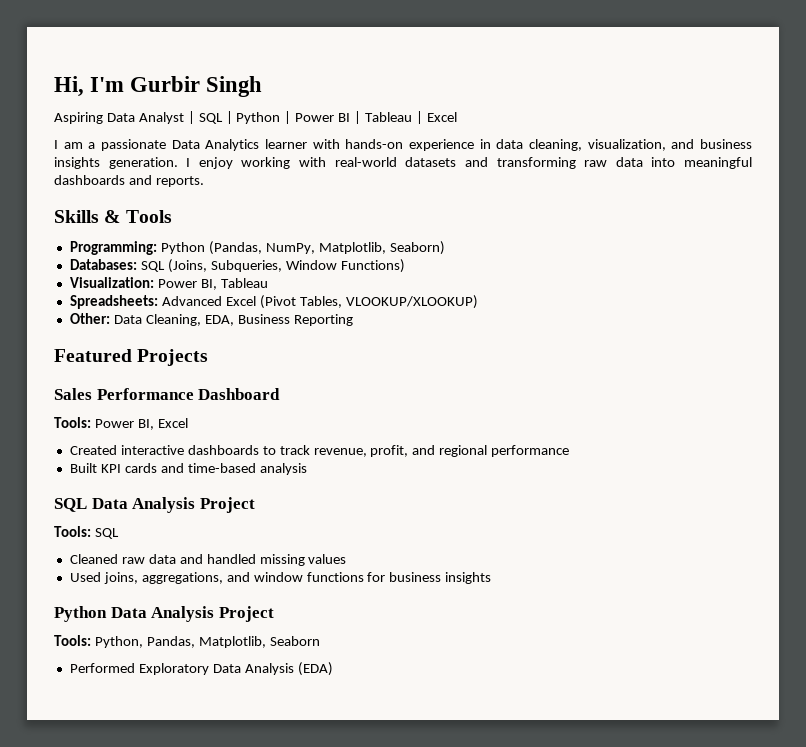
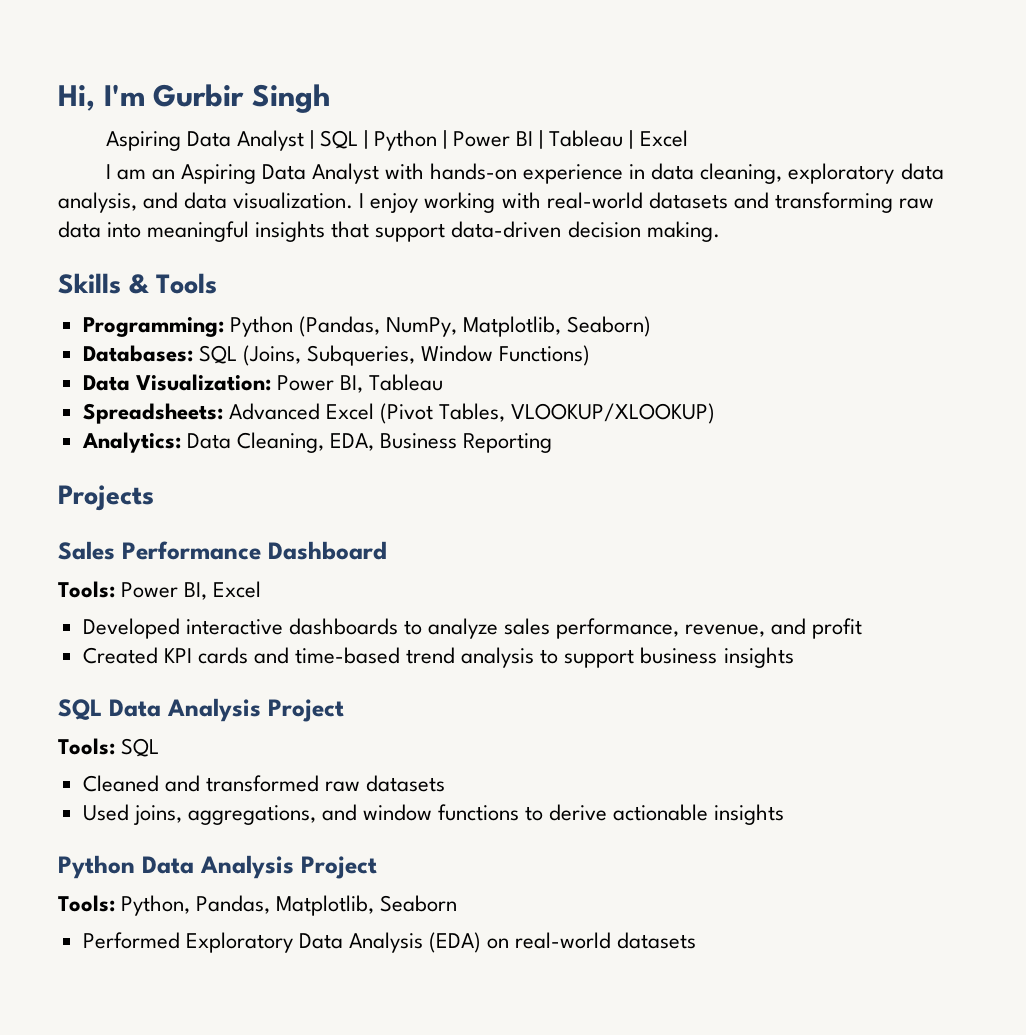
[88,139,307,151] a passionate Data Analytics learner -> [151,163,379,184] an Aspiring Data Analyst
[587,139,752,151] [54,157,178,169] visualization, and business insights generation. -> [788,163,944,184] [58,192,354,213] exploratory data analysis, and data visualization.
[54,175,204,187] dashboards and reports. -> [255,221,720,242] insights that support data-driven decision making.
(405, 266) none -> [82,375,130,391] Data
[69,313,110,324] Other: -> [81,432,181,453] Analytics:
[54,349,132,362] Featured -> (553, 443) none
[69,445,117,455] Created -> [82,618,180,639] Developed
[279,445,570,457] [69,463,97,473] track revenue, profit, and regional performance // Built -> [428,618,863,639] [82,647,158,664] analyze sales performance, revenue, and profit // Created
(256, 468) none -> [406,647,456,664] trend
(307, 469) none -> [540,647,794,668] to support business insights
[121,554,347,566] raw data and handled missing values -> [164,775,446,792] and transformed raw datasets
[367,572,442,582] for business -> [525,804,709,821] to derive actionable
(333, 669) none -> [487,932,697,949] on real-world datasets

